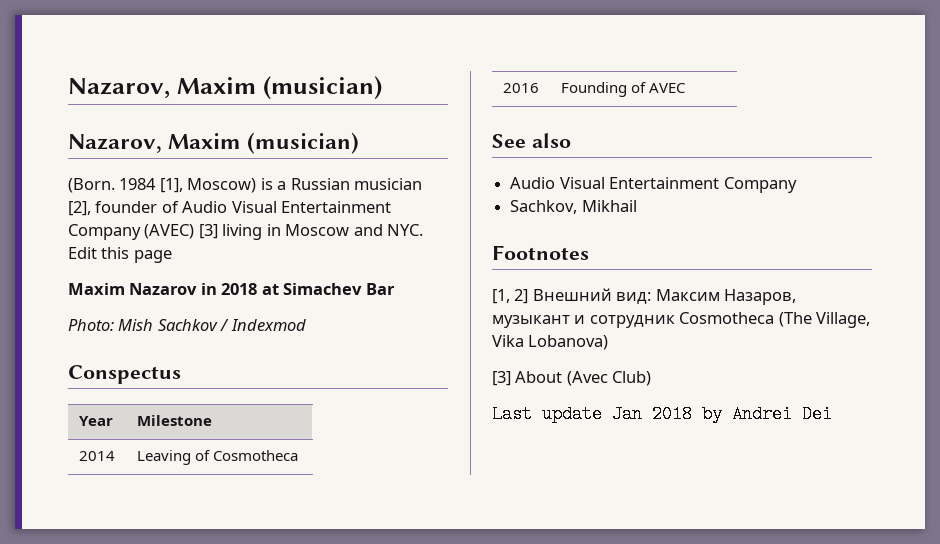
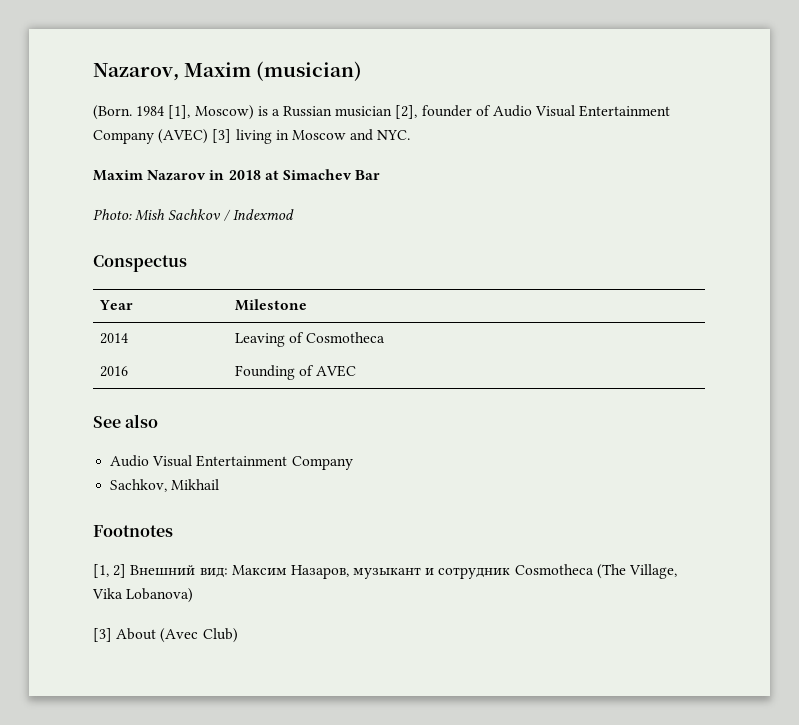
[68,76,382,100] [68,132,360,154] Nazarov, Maxim (musician) // Nazarov, Maxim (musician) -> [93,61,363,81] Nazarov, Maxim (musician)
[68,247,172,263] Edit this page -> (411, 135) none
[492,405,832,423] // Last update Jan 2018 by Andrei Dei -> (238, 635) none

